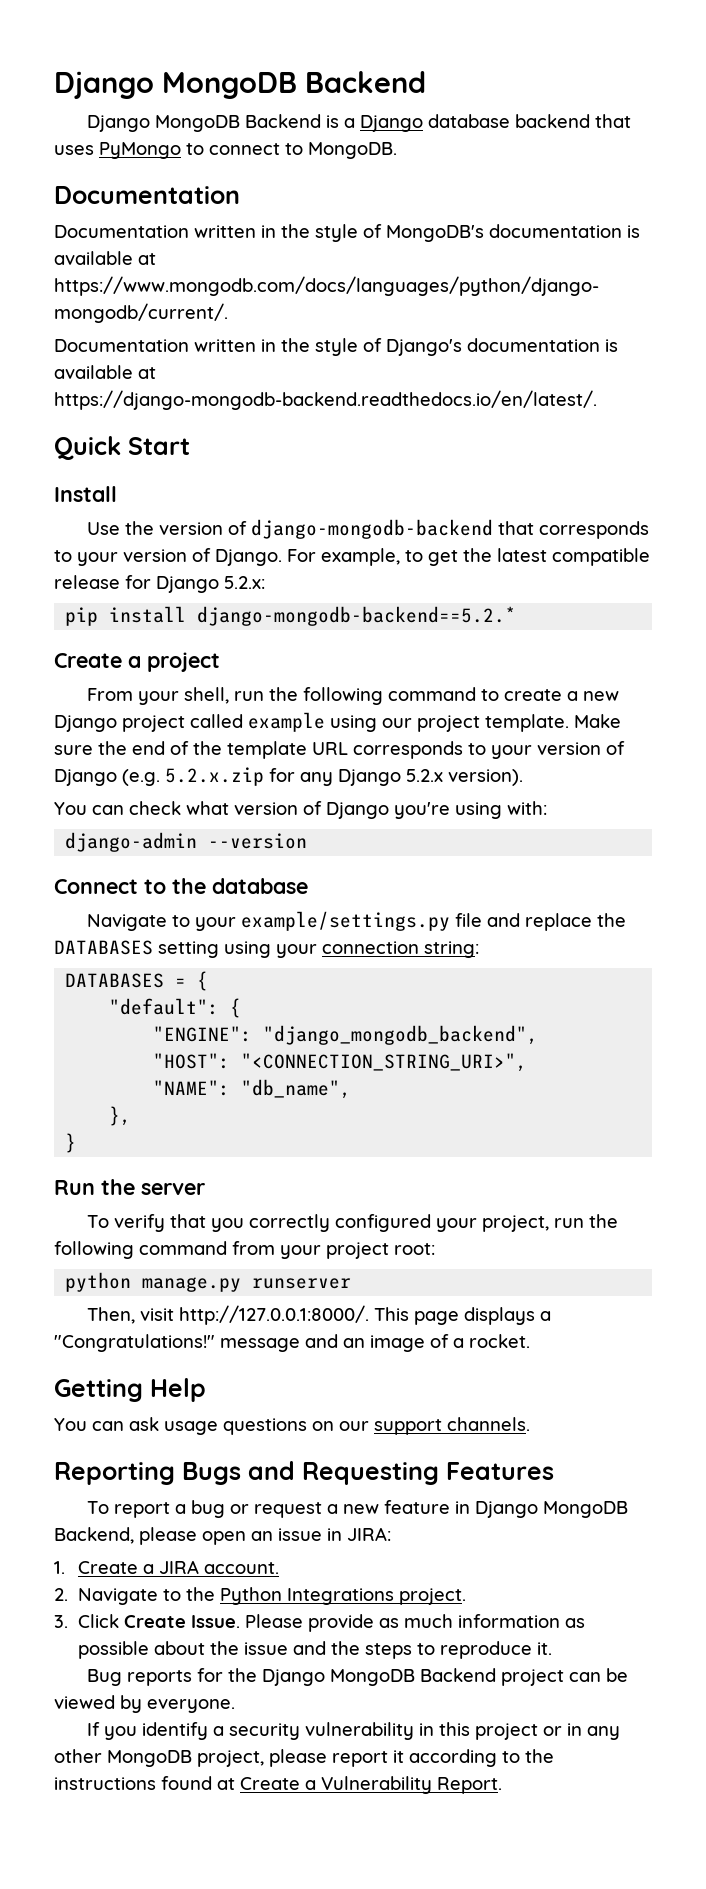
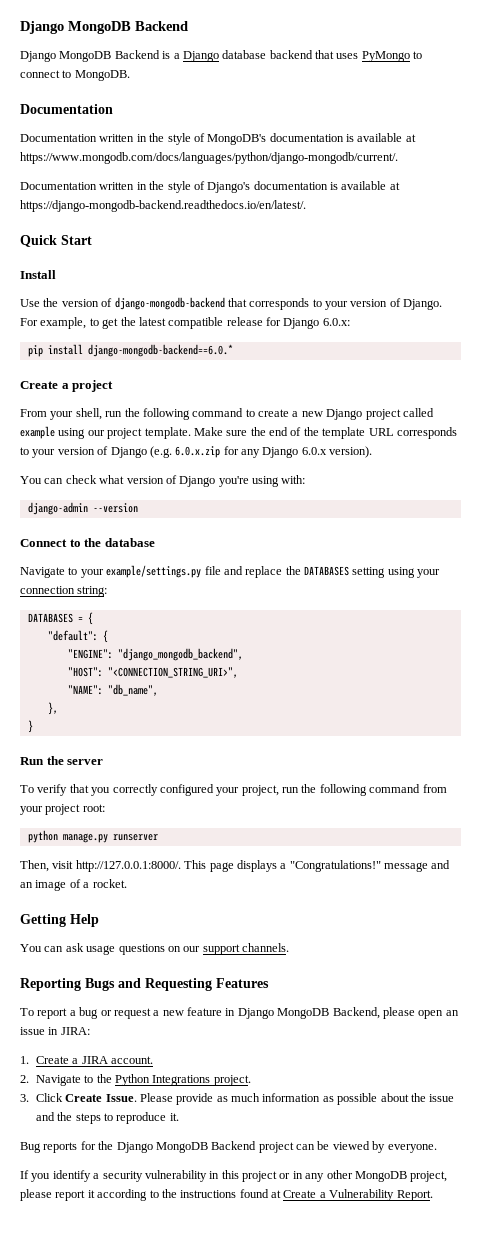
[224,576,265,589] 5.2.x: -> [322,318,350,326] 6.0.x:
[197,606,517,626] django-mongodb-backend==5.2.* -> [87,344,233,357] django-mongodb-backend==6.0.*
[165,767,264,786] 5.2.x.zip -> [175,446,221,458] 6.0.x.zip
[406,769,443,782] 5.2.x -> [301,447,327,455] 6.0.x

